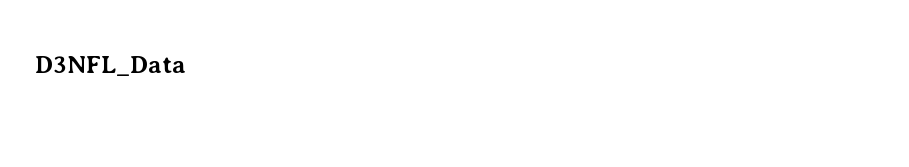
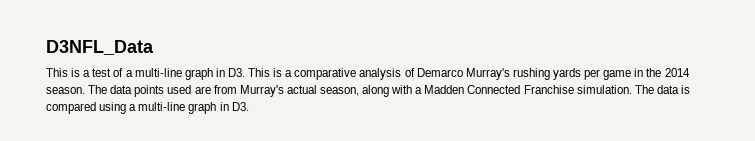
(186, 66) none -> [46,68,690,80] [46,85,690,97] [46,102,249,114] // This is a test of a multi-line graph in D3. This is a comparative analysis of Demarco Murray's rushing yards per game in the 2014 season. The data points used are from Murray's actual season, along with a Madden Connected Franchise simulation. The data is compared using a multi-line graph in D3.

